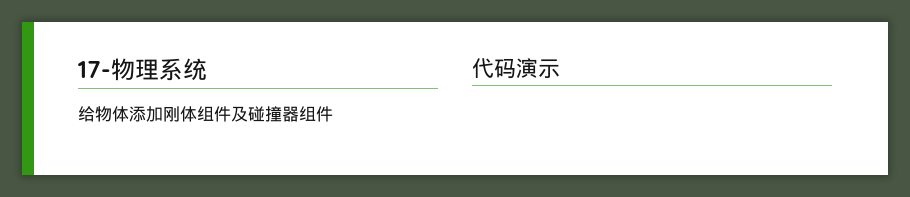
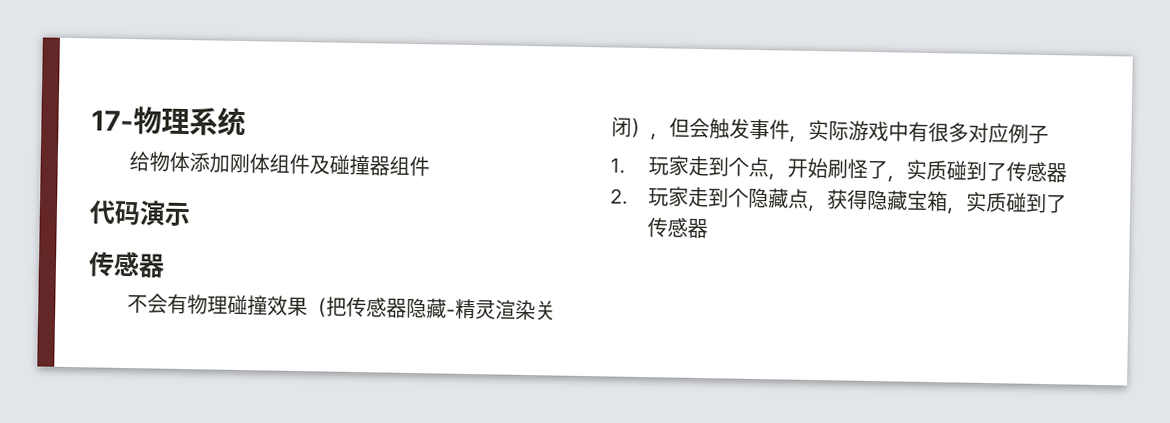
(560, 68) none -> [88,251,165,278] [126,293,556,321] [611,116,1049,145] [610,155,1067,183] [610,186,1067,215] [646,217,708,239] // 传感器 // 不会有物理碰撞效果（把传感器隐藏-精灵渲染关闭），但会触发事件，实际游戏中有很多对应例子 // 1.玩家走到个点，开始刷怪了，实质碰到了传感器 // 2.玩家走到个隐藏点，获得隐藏宝箱，实质碰到了传感器

